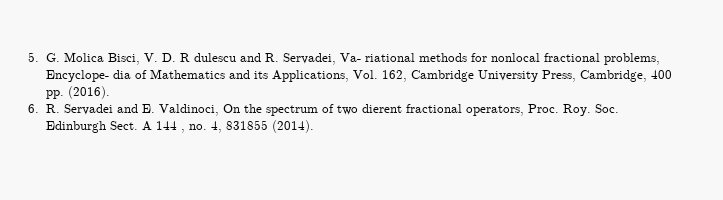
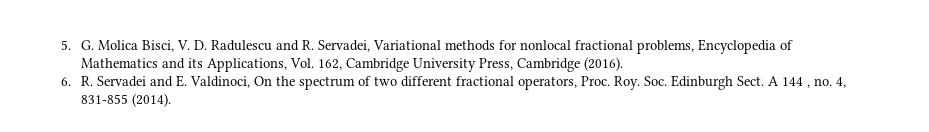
[179,53,236,62] R dulescu -> [211,40,273,51] Radulescu
[339,53,415,62] Va- riational -> [373,40,442,50] Variational
[45,70,131,82] Encyclope- dia -> [698,39,777,54] Encyclopedia
[579,70,672,82] [45,90,64,99] Cambridge, 400 pp. -> [517,58,581,72] Cambridge
[361,104,402,113] dierent -> [401,76,453,87] different
[225,120,268,130] 831855 -> [81,94,129,104] 831-855

